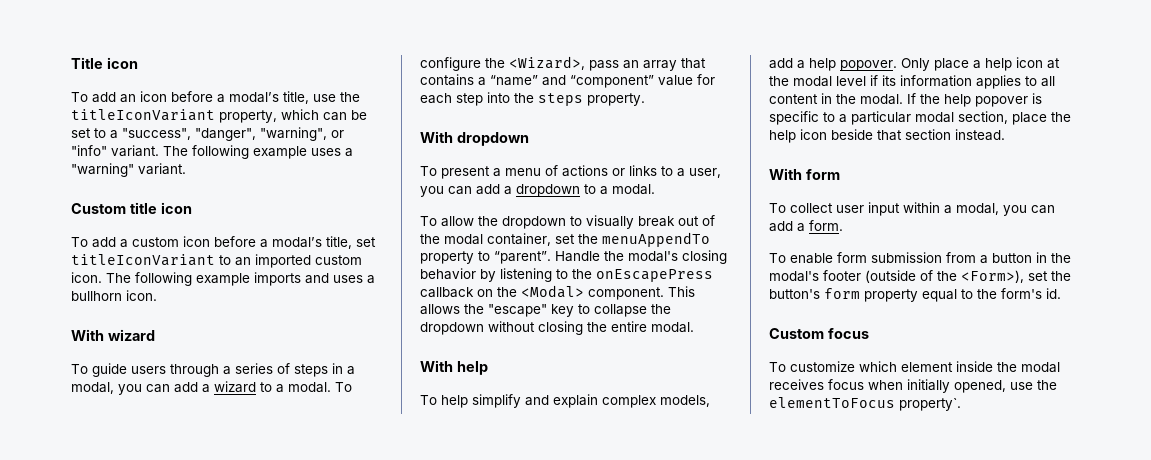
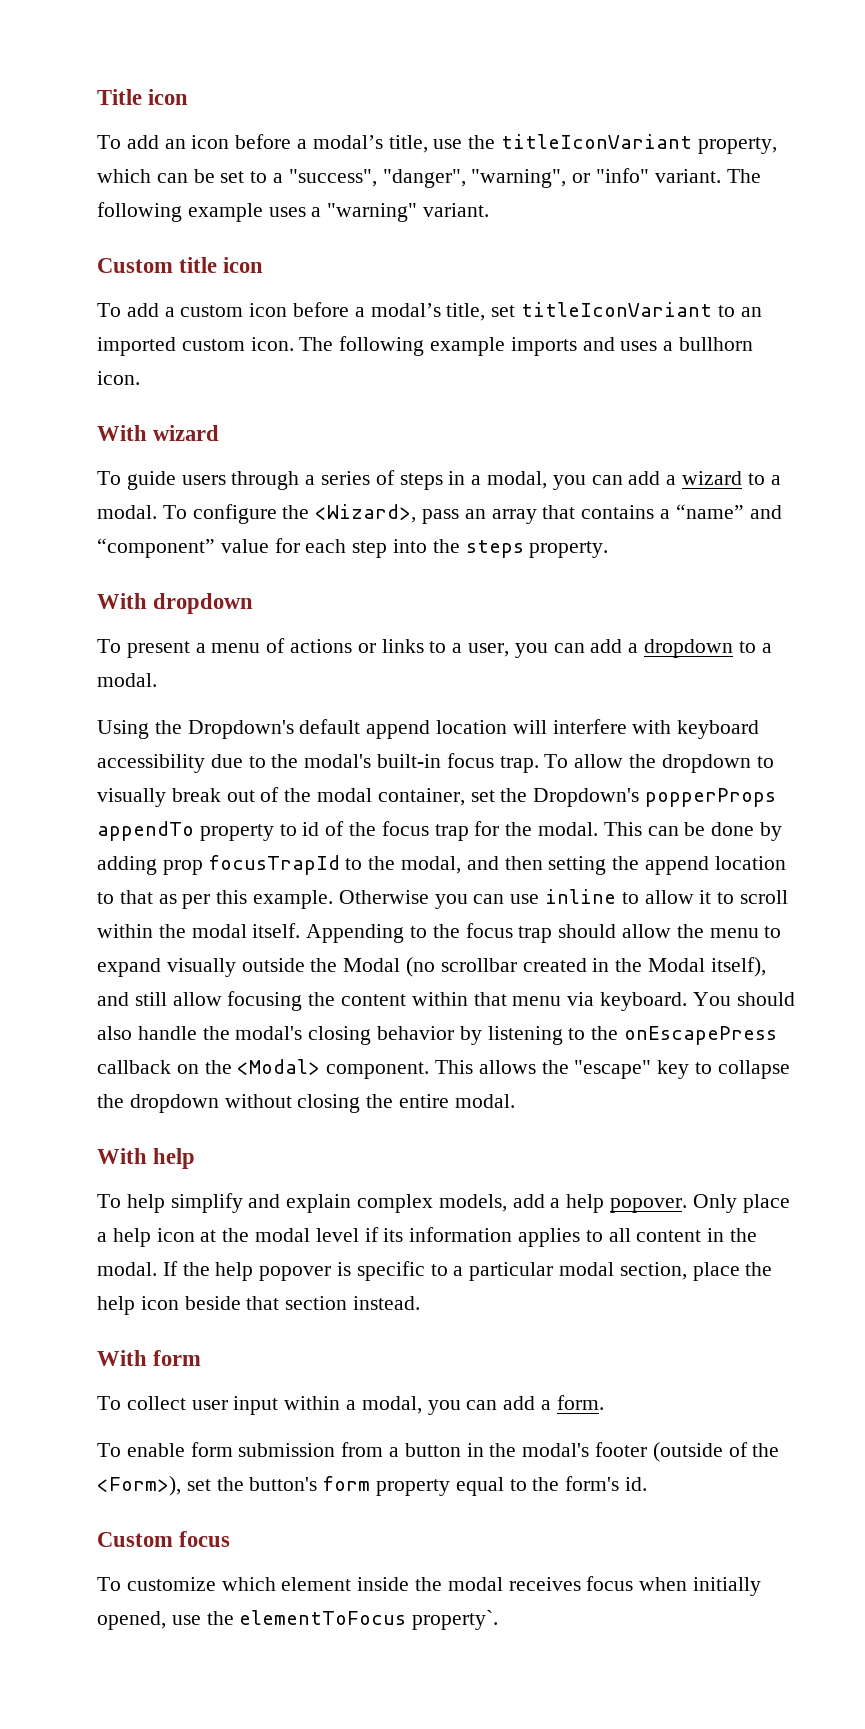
(655, 189) none -> [97,719,760,739] [97,753,539,773] Using the Dropdown's default append location will interfere with keyboard accessibility due to the modal's built-in focus trap.
[602,232,710,247] [420,251,600,264] menuAppendTo property to “parent”. Handle -> [533,788,777,807] [97,821,783,841] [97,855,786,875] [97,889,789,909] [97,923,782,943] [97,957,766,977] [97,991,795,1011] [97,1026,197,1040] Dropdown's popperProps appendTo property to id of the focus trap for the modal. This can be done by adding prop focusTrapId to the modal, and then setting the append location to that as per this example. Otherwise you can use inline to allow it to scroll within the modal itself. Appending to the focus trap should allow the menu to expand visually outside the Modal (no scrollbar created in the Modal itself), and still allow focusing the content within that menu via keyboard. You should also handle

